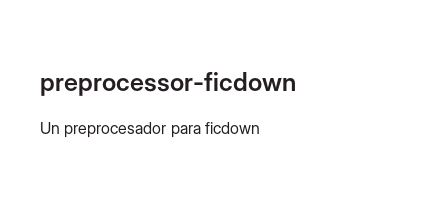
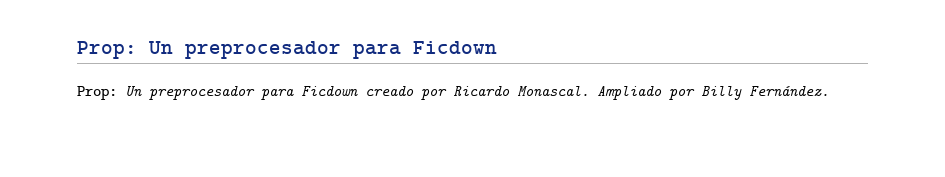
[40,72,296,96] [40,122,260,138] preprocessor-ficdown // Un preprocesador para ficdown -> [77,41,497,59] [77,86,829,100] Prop: Un preprocesador para Ficdown // Prop: Un preprocesador para Ficdown creado por Ricardo Monascal. Ampliado por Billy Fernández.

